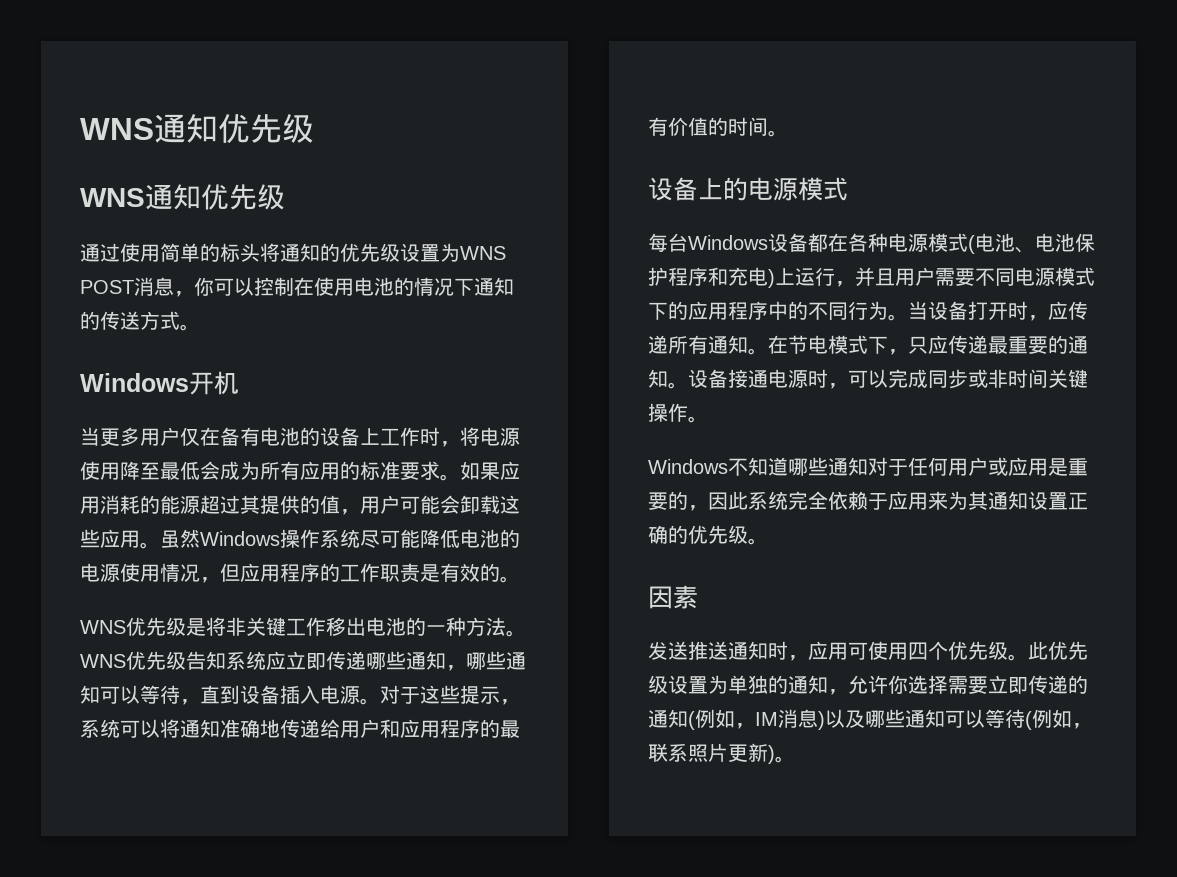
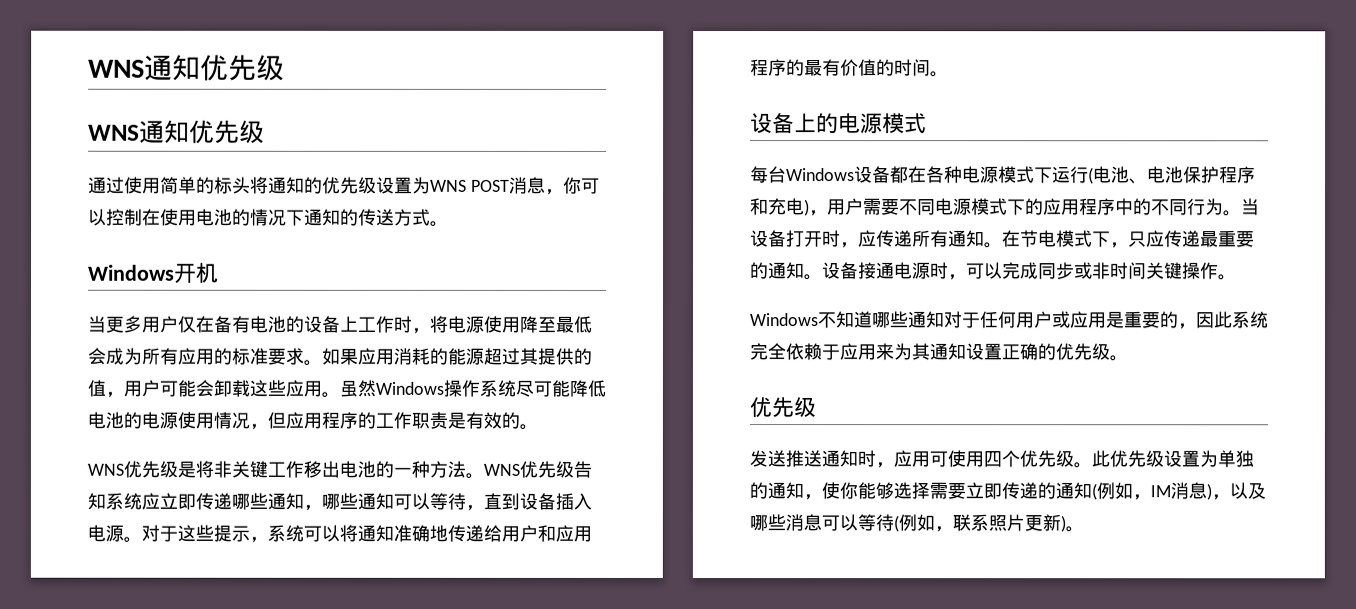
(968, 242) none -> [1034,166,1089,184] 下运行
[775,267,895,287] 上运行，并且 -> [809,210,828,217] ，
[648,585,698,609] 因素 -> [749,397,816,419] 优先级
[848,675,908,694] 允许你 -> [821,482,894,500] 使你能够
(825, 720) none -> [1211,494,1230,501] ，
[905,709,945,728] 通知 -> [785,514,822,532] 消息

